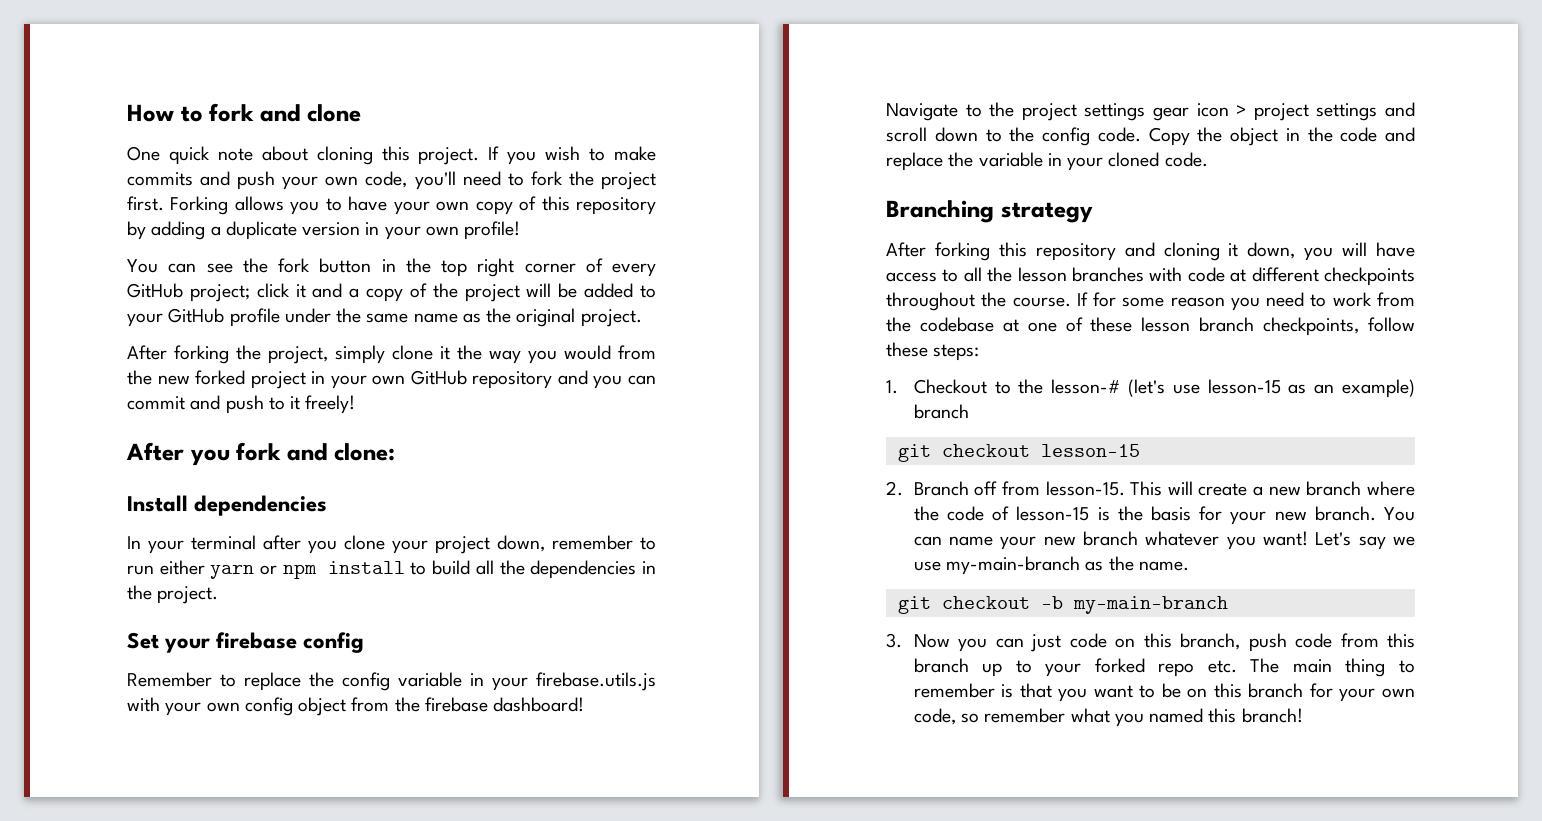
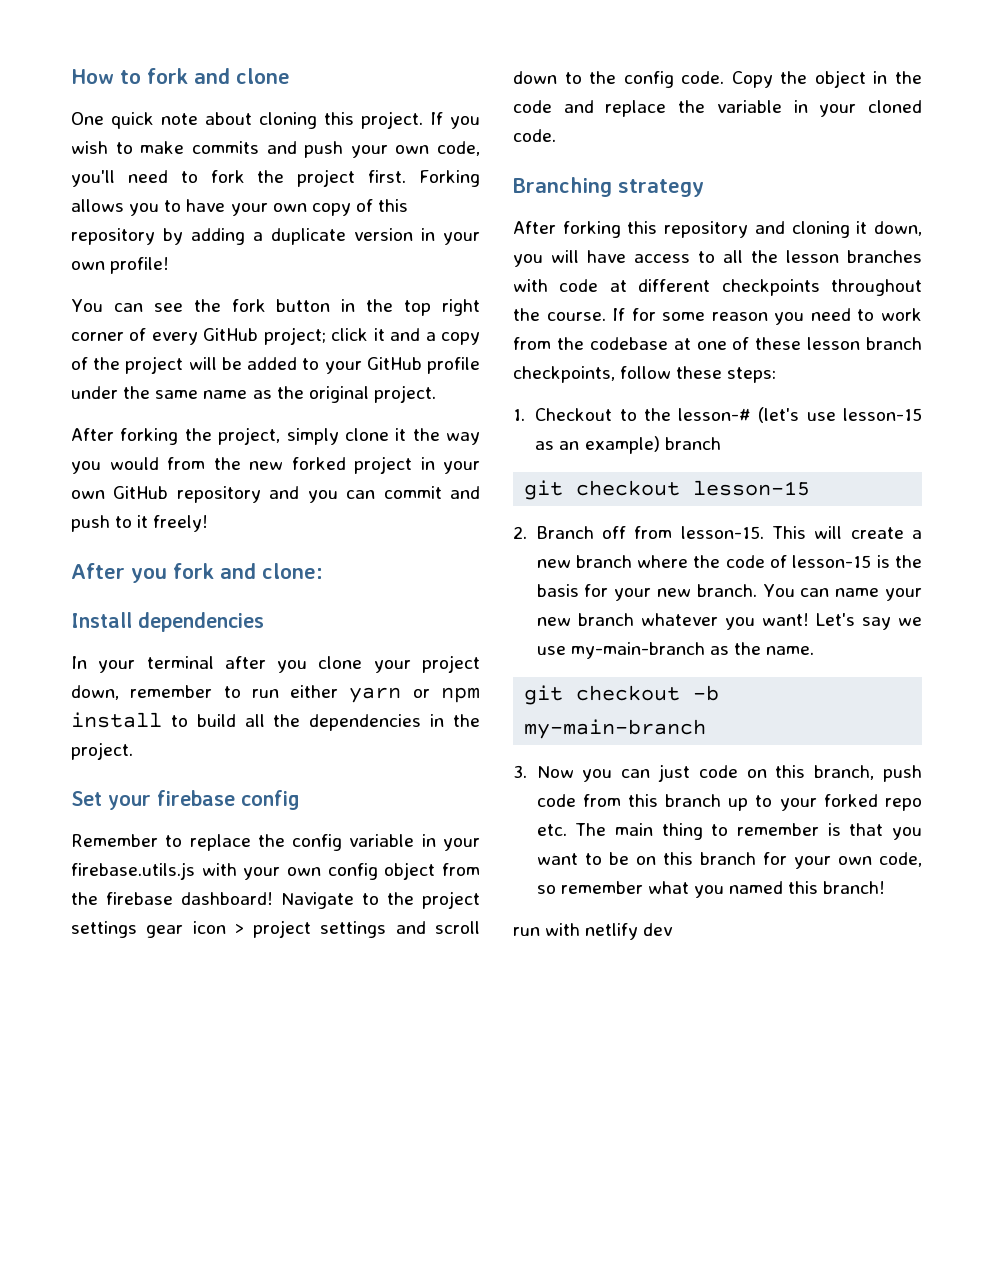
(1303, 715) none -> [513,923,674,940] // run with netlify dev

